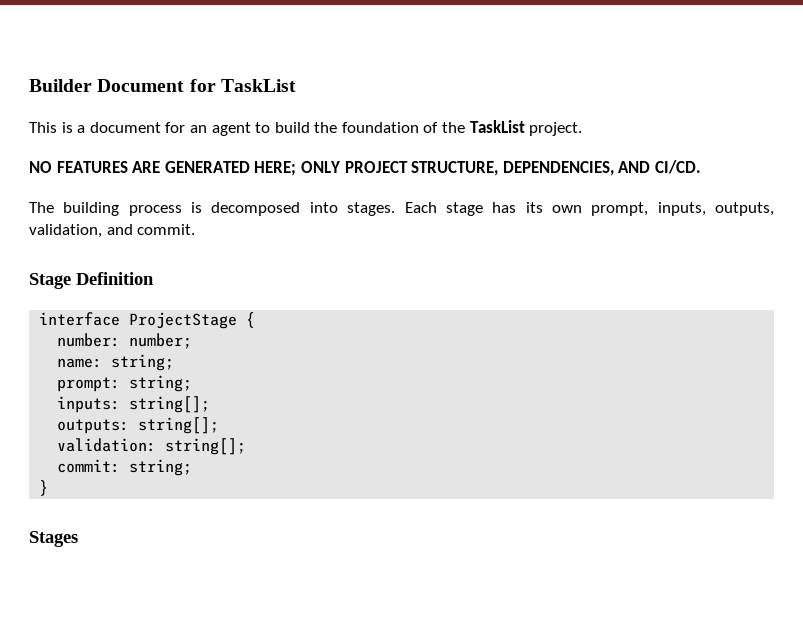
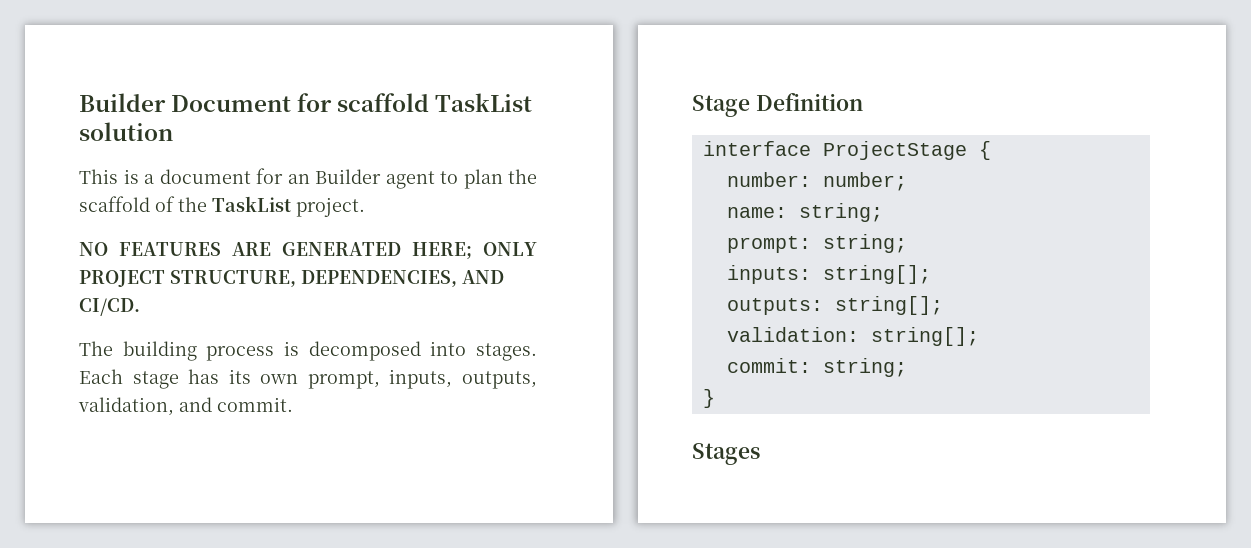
[220,79,296,92] TaskList -> [337,93,533,112] [79,122,173,141] scaffold TaskList solution
(207, 129) none -> [315,169,381,184] Builder
[274,122,419,133] build the foundation -> [463,169,537,189] [79,196,150,212] plan the scaffold

